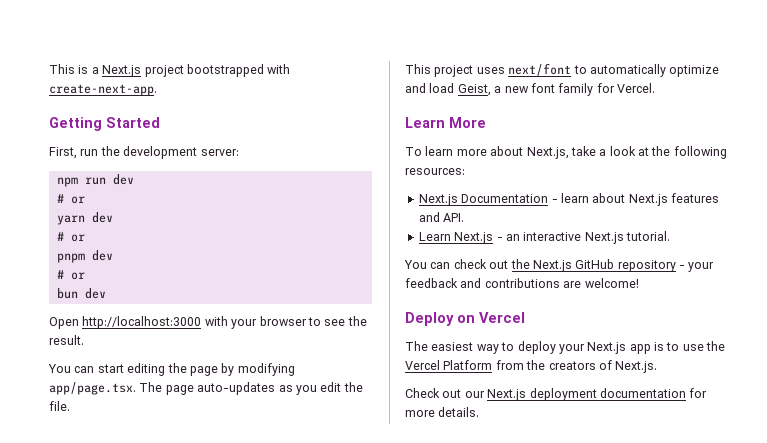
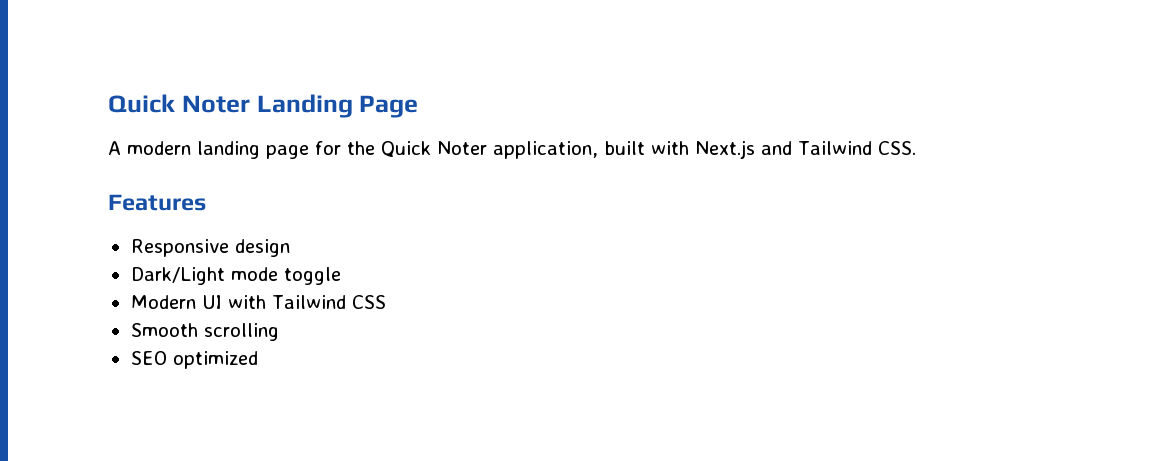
[49,64,291,77] [49,84,157,96] [49,117,160,131] [49,146,239,159] [56,174,134,187] [56,194,85,204] [56,212,113,225] [56,232,85,242] [56,250,113,263] [56,270,85,280] [56,288,106,299] [49,316,367,329] [49,335,84,345] [48,363,295,376] [49,382,363,395] [49,401,70,411] [405,63,720,77] [405,83,655,96] [405,117,486,128] [405,146,727,159] [405,168,465,175] [418,193,719,206] [418,212,465,222] [418,231,670,244] [404,259,715,272] [405,278,639,288] [405,312,525,326] [405,341,726,354] [405,360,658,373] [405,388,708,401] [405,407,480,417] This is a Next.js project bootstrapped with create-next-app. // Getting Started // First, run the development server: // npm run dev // # or // yarn dev // # or // pnpm dev // # or // bun dev // Open http://localhost:3000 with your browser to see the result. // You can start editing the page by modifying app/page.tsx. The page auto-updates as you edit the file. // This project uses next/font to automatically optimize and load Geist, a new font family for Vercel. // Learn More // To learn more about Next.js, take a look at the following resources: // Next.js Documentation - learn about Next.js features and API. // Learn Next.js - an interactive Next.js tutorial. // You can check out the Next.js GitHub repository - your feedback and contributions are welcome! // Deploy on Vercel // The easiest way to deploy your Next.js app is to use the Vercel Platform from the creators of Next.js. // Check out our Next.js deployment documentation for more details. -> [108,94,419,118] [108,140,916,159] [108,194,206,211] [130,239,290,257] [130,267,341,285] [130,295,386,309] [130,323,279,341] [130,351,258,369] Quick Noter Landing Page // A modern landing page for the Quick Noter application, built with Next.js and Tailwind CSS. // Features // Responsive design // Dark/Light mode toggle // Modern UI with Tailwind CSS // Smooth scrolling // SEO optimized

